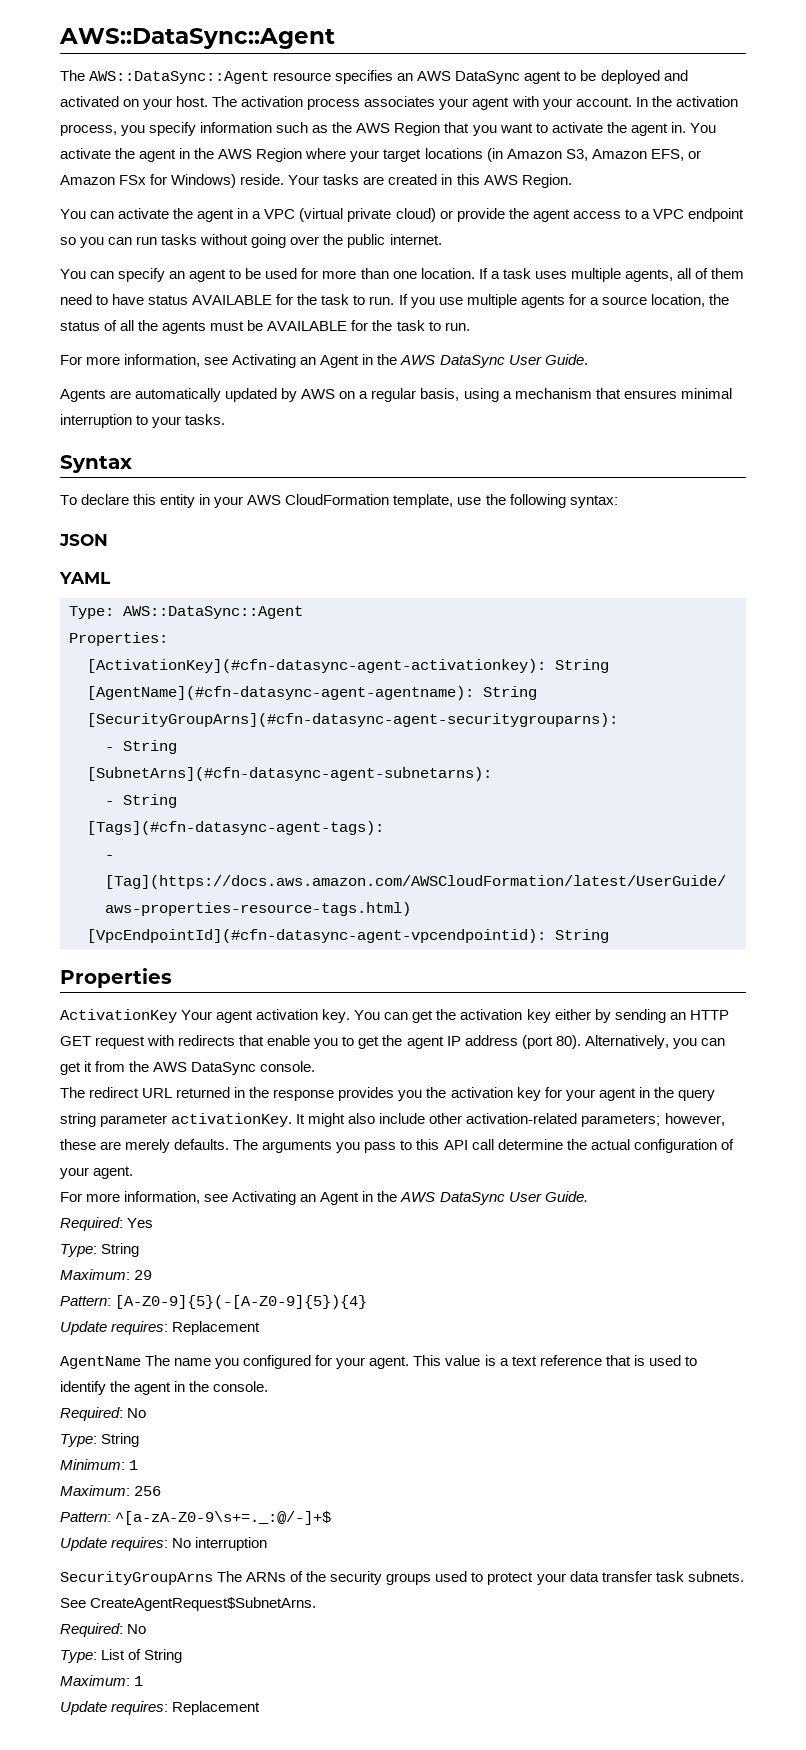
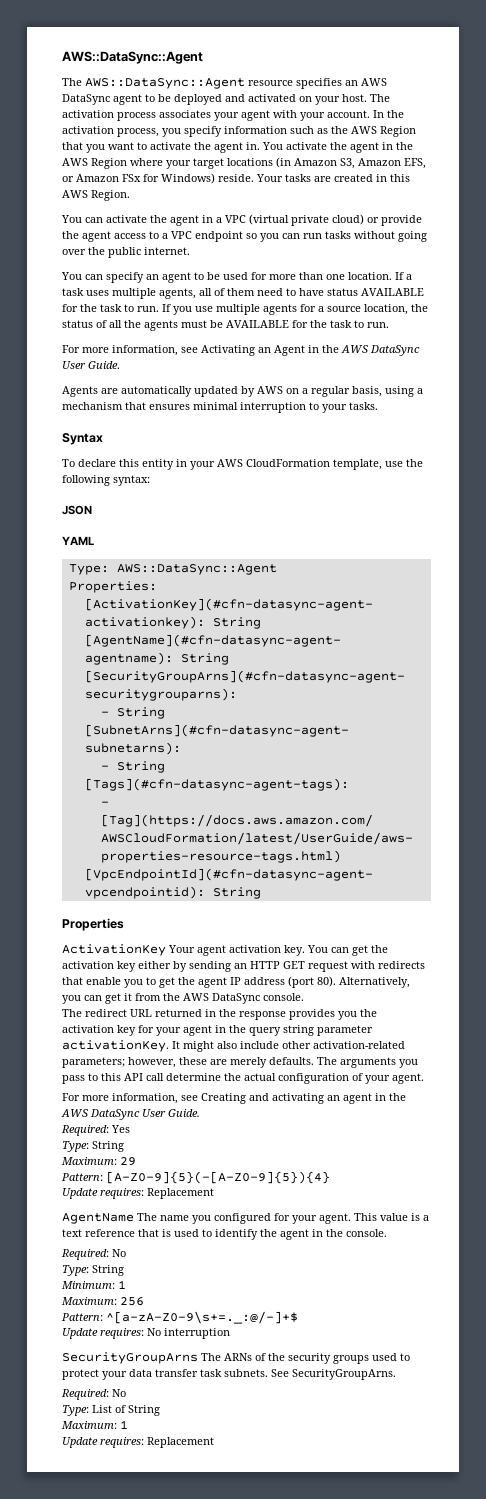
[232,1191,360,1205] Activating an Agent -> [201,1093,372,1104] Creating and activating an agent
[90,1597,317,1611] CreateAgentRequest$SubnetArns. -> [292,1369,396,1380] SecurityGroupArns.

